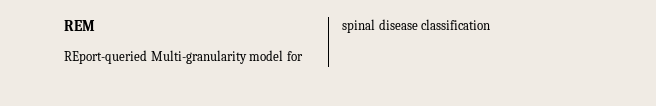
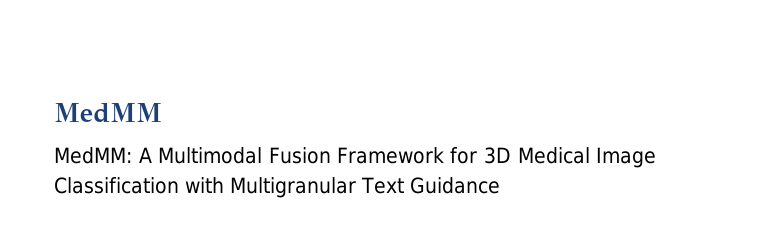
[64,20,95,31] [64,50,303,64] [342,19,491,33] REM // REport-queried Multi-granularity model for spinal disease classification -> [54,103,162,123] [54,147,656,168] [54,177,500,198] MedMM // MedMM: A Multimodal Fusion Framework for 3D Medical Image Classification with Multigranular Text Guidance

